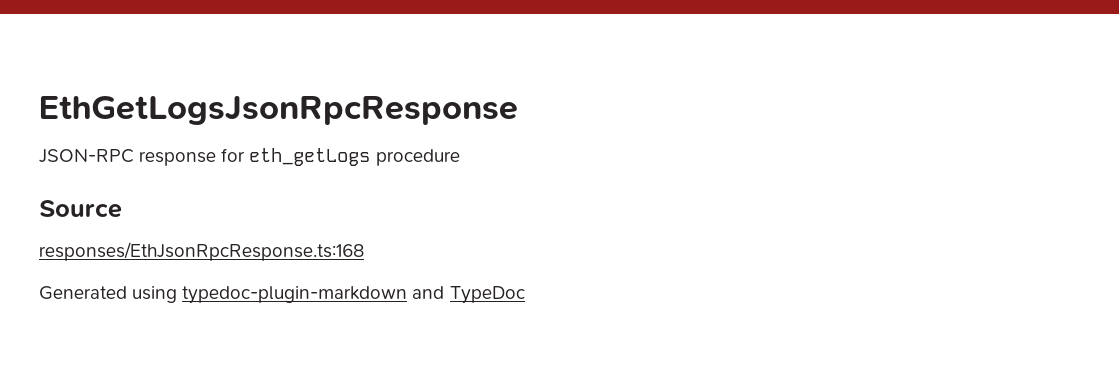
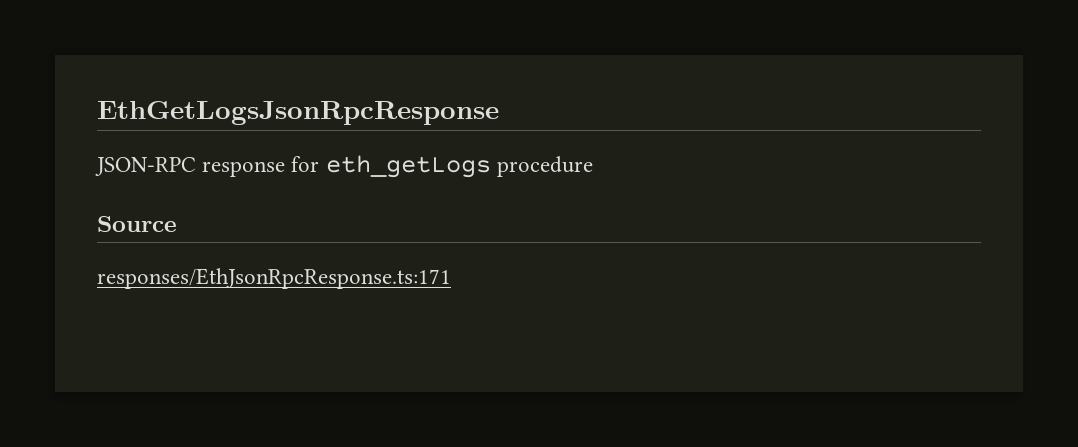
[39,242,364,261] [39,286,525,304] responses/EthJsonRpcResponse.ts:168 // Generated using typedoc-plugin-markdown and TypeDoc -> [97,268,451,289] responses/EthJsonRpcResponse.ts:171

